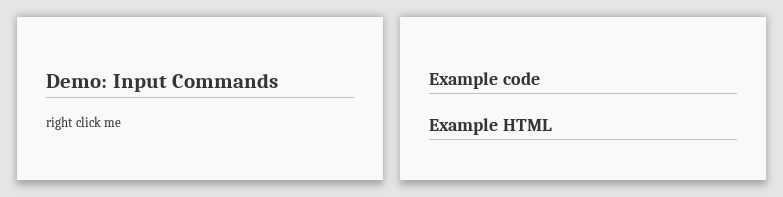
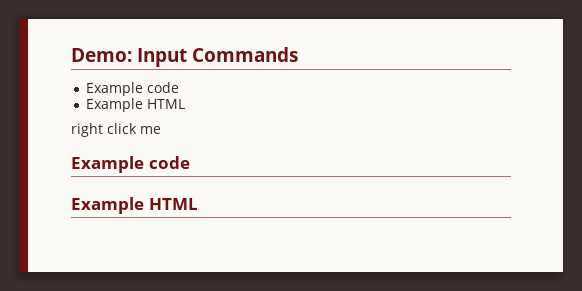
(279, 80) none -> [85,82,179,96] [85,98,185,112] // Example code // Example HTML

